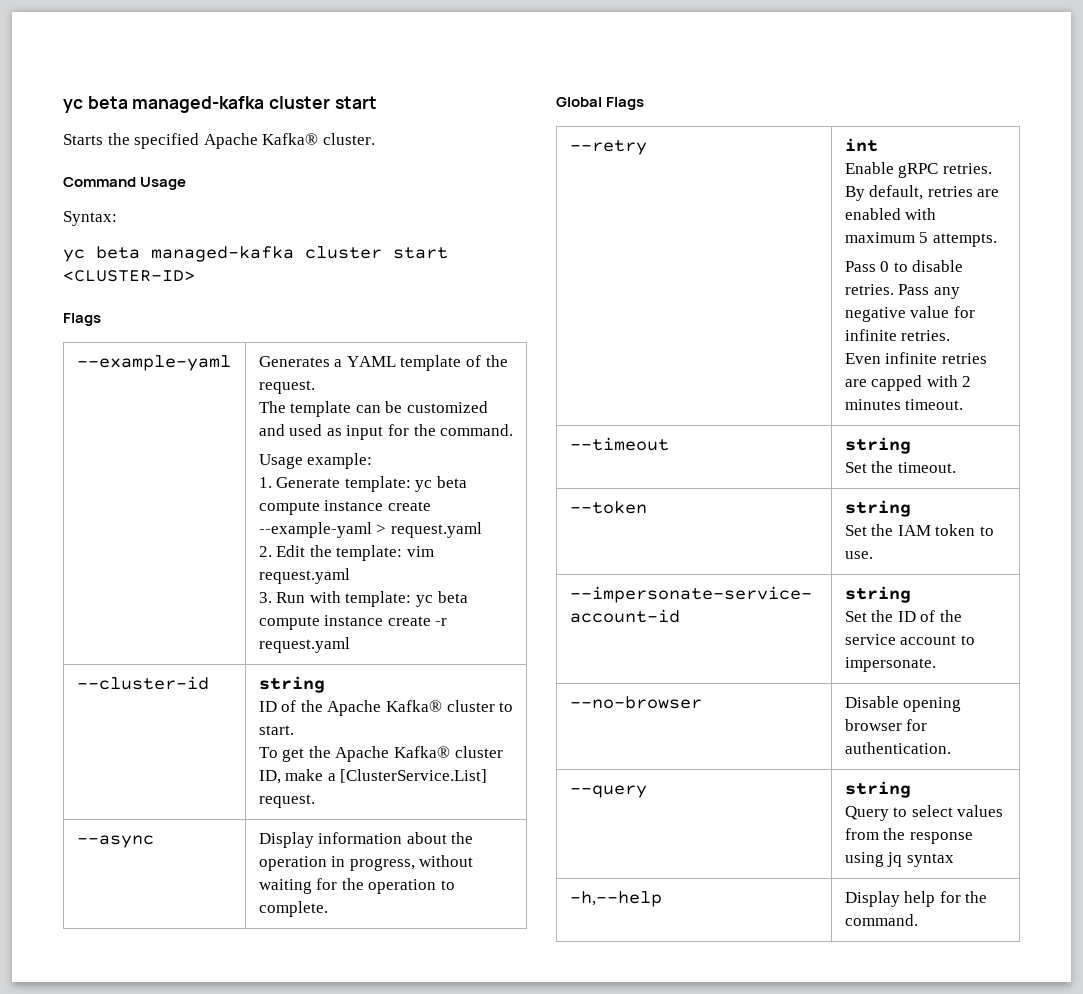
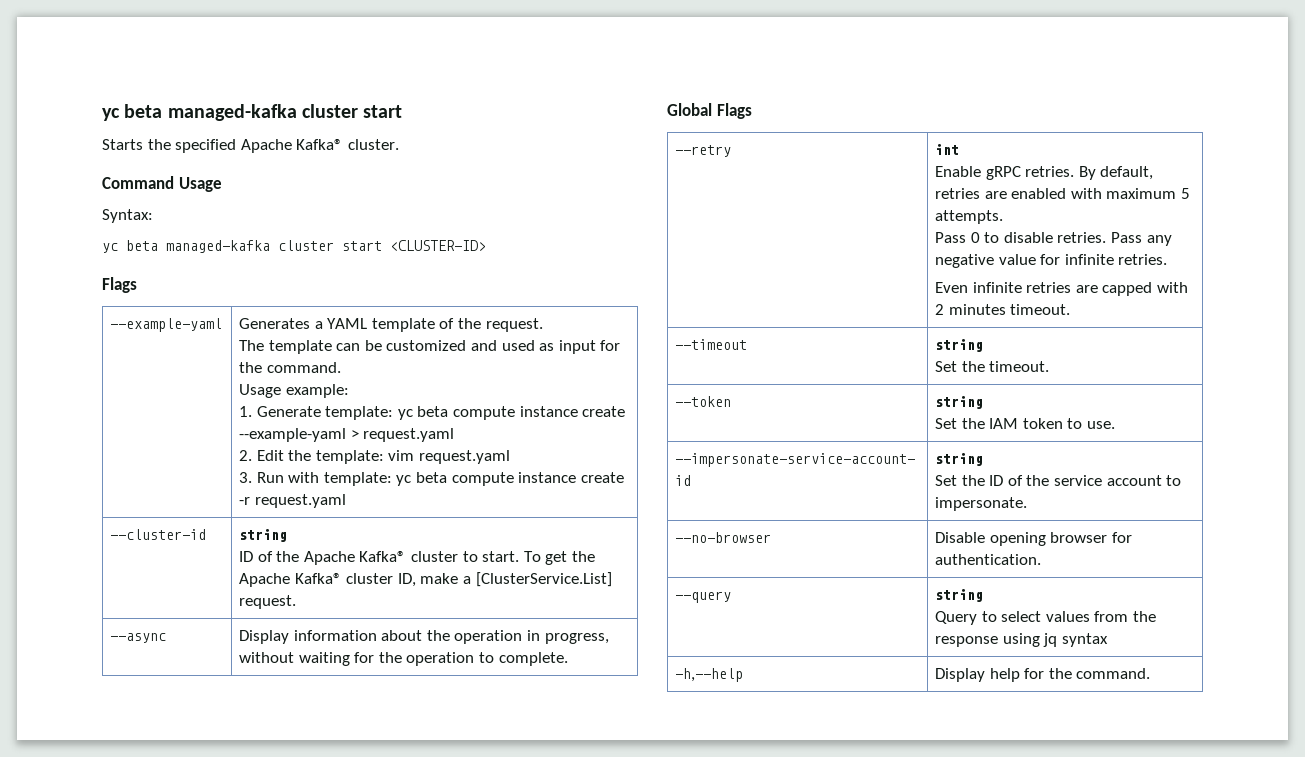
(294, 730) // -> (520, 556) none

